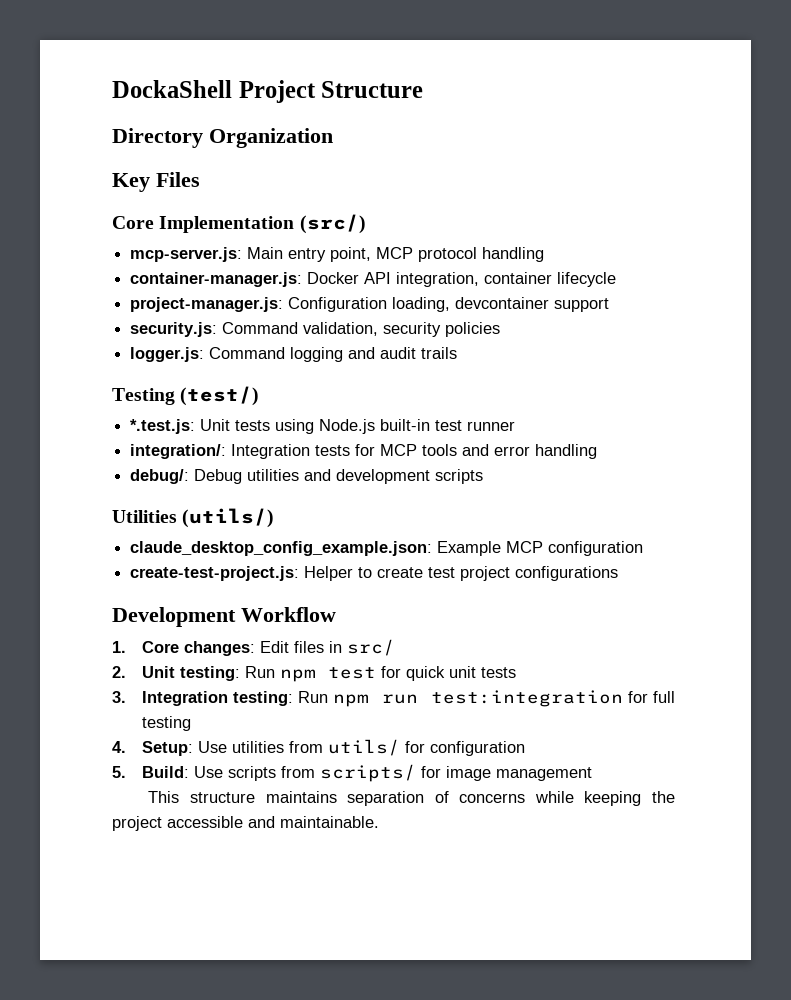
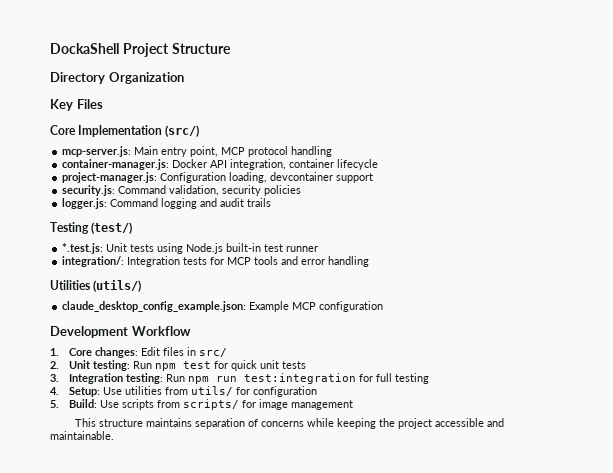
[130,469,484,484] // debug/: Debug utilities and development scripts -> (370, 261) none
[130,566,619,581] // create-test-project.js: Helper to create test project configurations -> (384, 306) none

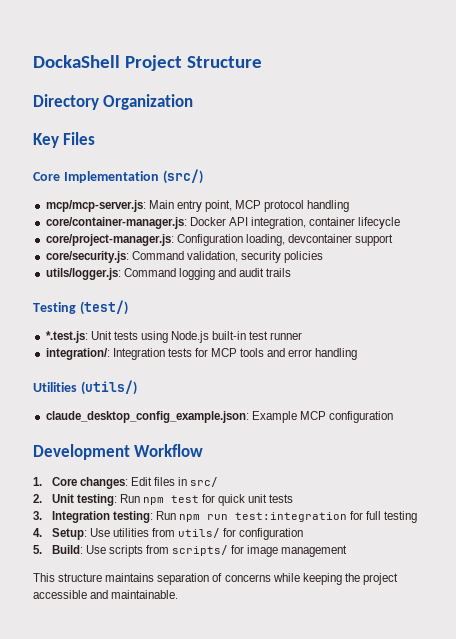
[62,146,132,157] mcp-server.js: -> [45,200,146,212] mcp/mcp-server.js:
[62,159,170,170] container-manager.js: -> [45,217,187,229] core/container-manager.js:
[62,172,158,183] project-manager.js: -> [45,234,174,246] core/project-manager.js:
[62,185,116,196] security.js: -> [45,251,129,263] core/security.js:
[62,198,108,209] logger.js: -> [45,268,121,280] utils/logger.js:

